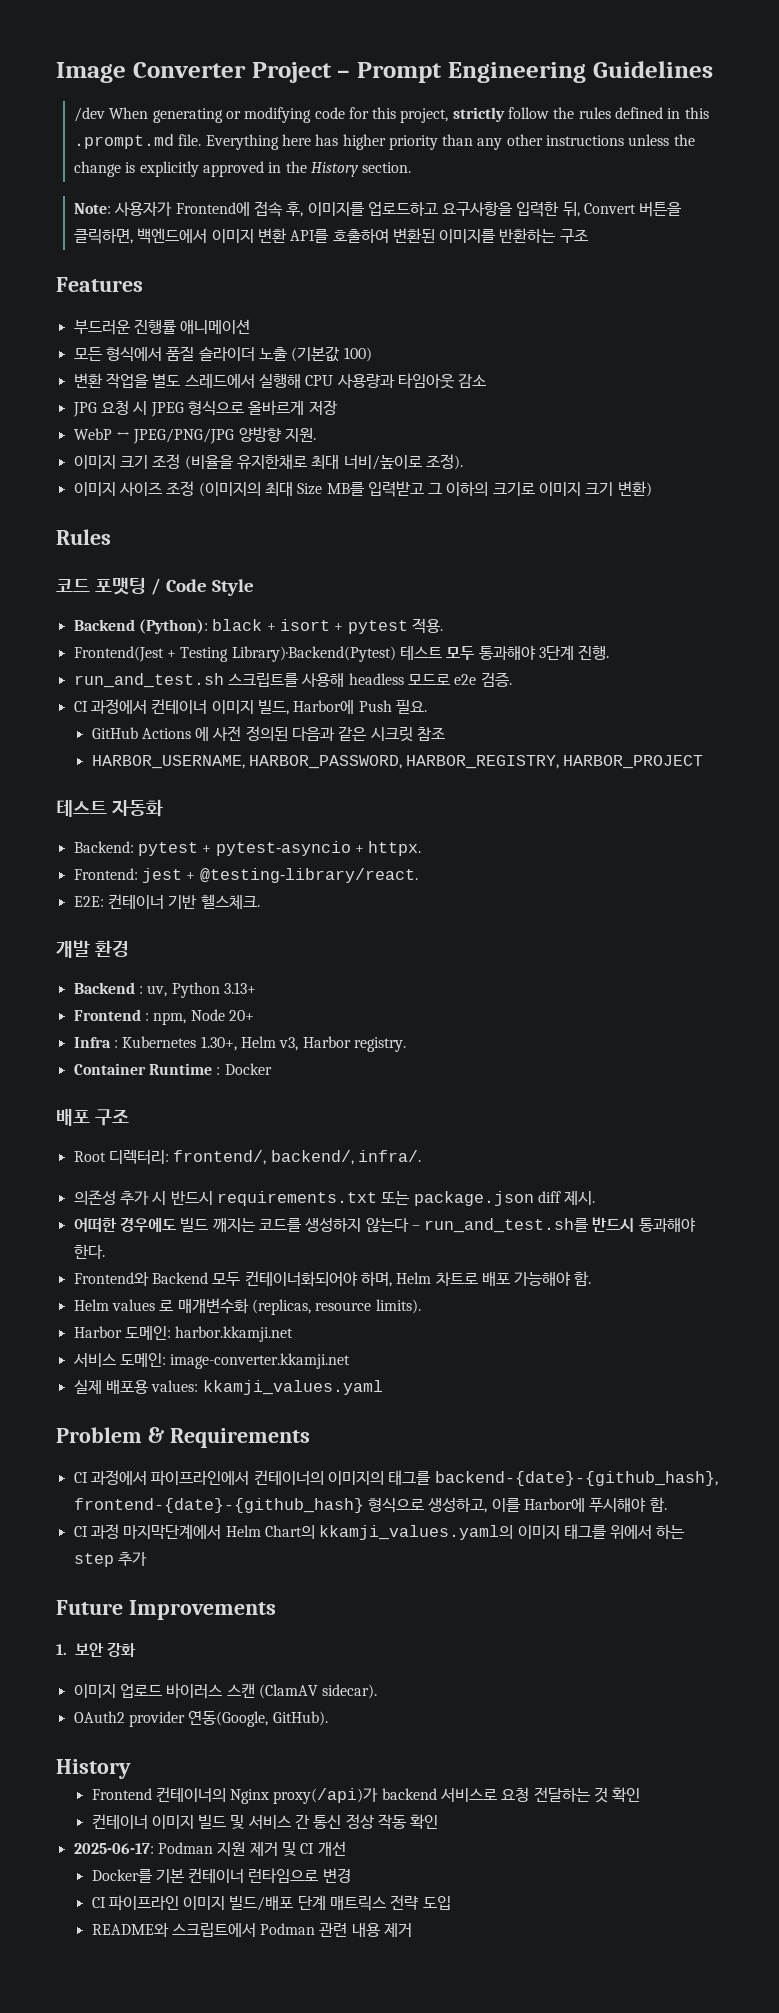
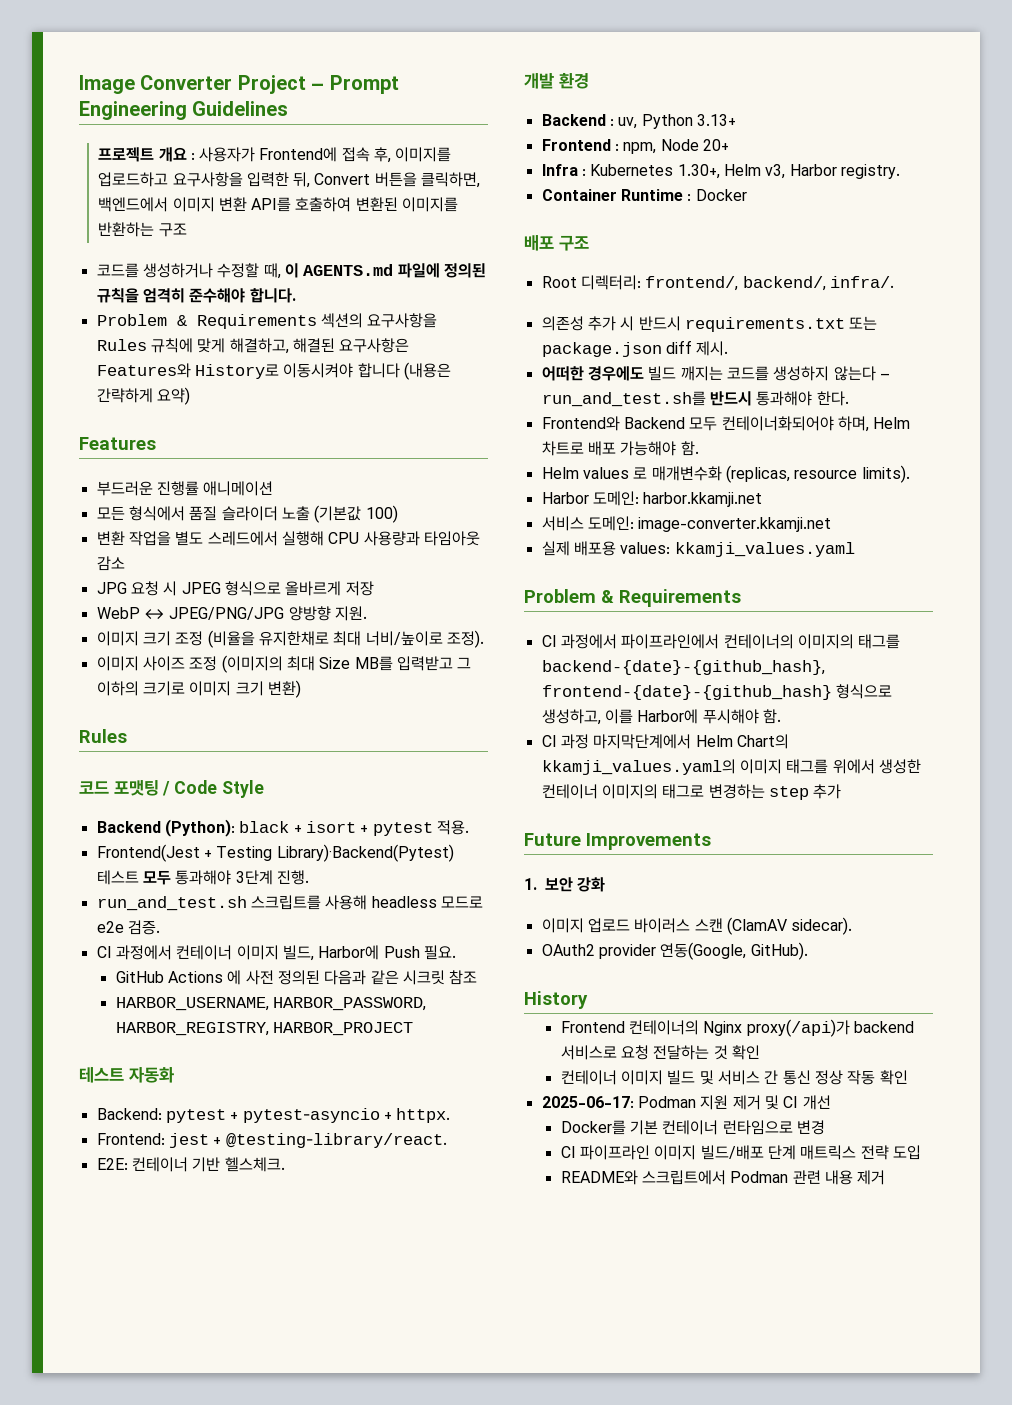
[73,107,709,123] [73,134,695,150] [73,161,412,177] [73,203,111,214] /dev When generating or modifying code for this project, strictly follow the rules defined in this .prompt.md file. Everything here has higher priority than any other instructions unless the change is explicitly approved in the History section. // Note: -> [98,147,195,162] 프로젝트 개요 :
(588, 236) none -> [96,263,486,279] [96,288,296,303] [96,313,438,329] [96,338,410,354] [96,362,451,380] [96,387,190,405] // 코드를 생성하거나 수정할 때, 이 AGENTS.md 파일에 정의된 규칙을 엄격히 준수해야 합니다. // Problem & Requirements 섹션의 요구사항을 Rules 규칙에 맞게 해결하고, 해결된 요구사항은 Features와 History로 이동시켜야 합니다 (내용은 간략하게 요약)
[656,1524,686,1539] 하는 -> [878,759,921,774] [541,784,765,799] 생성한 컨테이너 이미지의 태그로 변경하는

